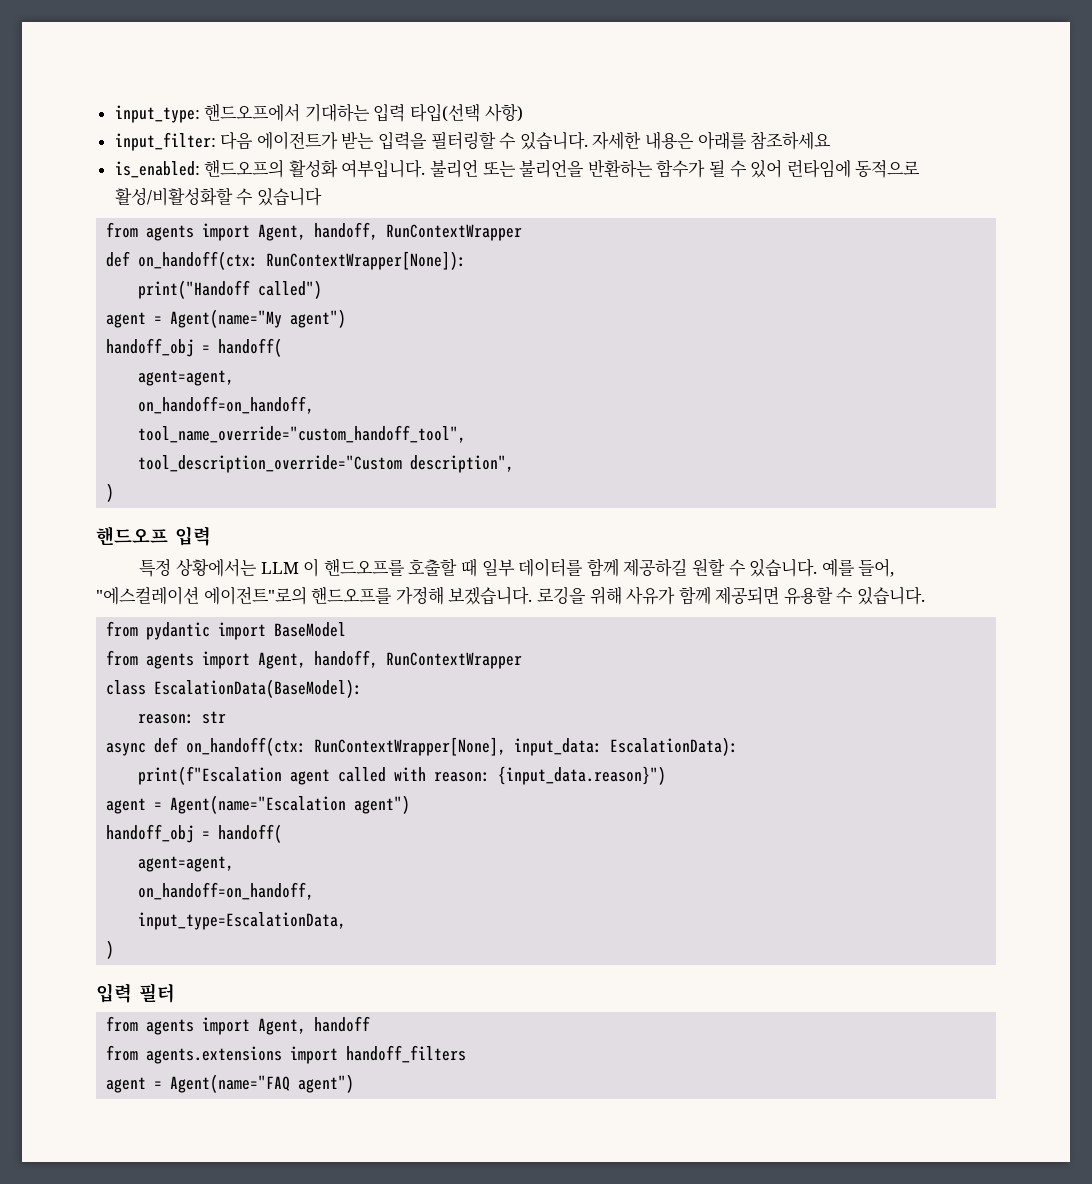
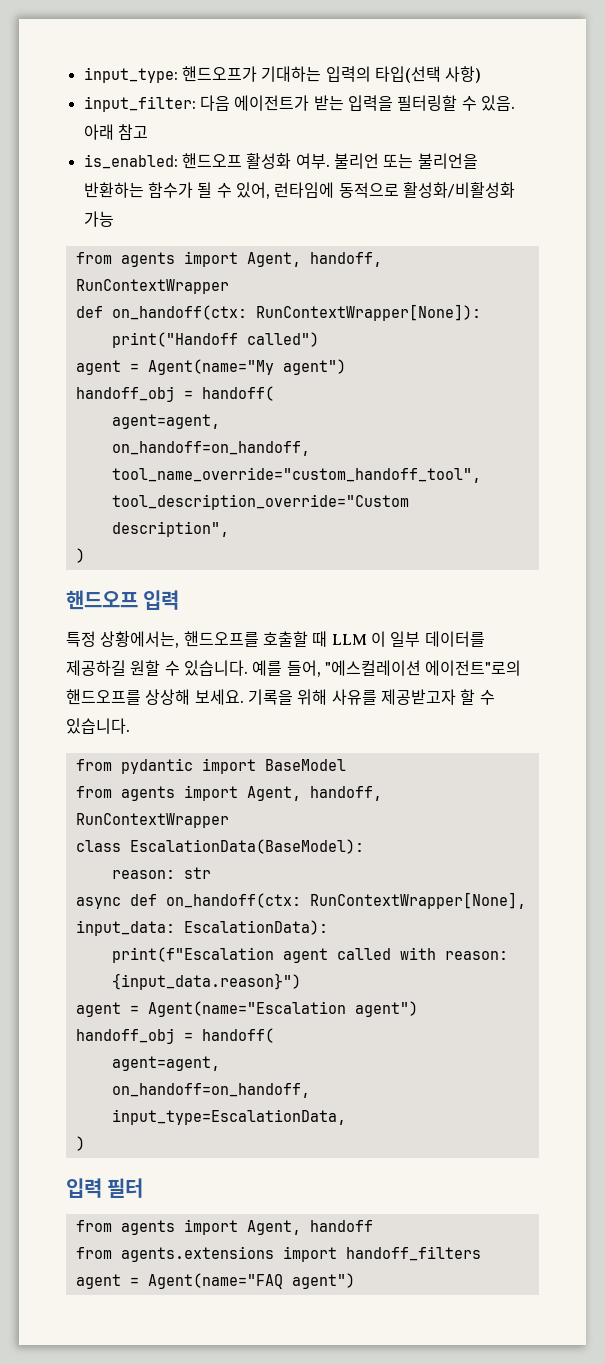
[204,103,406,122] 핸드오프에서 기대하는 입력 -> [181,66,371,82] 핸드오프가 기대하는 입력의
[519,131,832,150] [114,159,426,178] 있습니다. 자세한 내용은 아래를 참조하세요 // is_enabled: 핸드오프의 활성화 여부입니다. -> [480,95,515,111] [83,124,148,140] [83,153,330,169] 있음. 아래 참고 // is_enabled: 핸드오프 활성화 여부.
[750,159,783,178] 있어 -> [235,182,270,199] 있어,
[114,187,322,206] 활성/비활성화할 수 있습니다 -> [402,182,515,198] [83,211,114,227] 활성화/비활성화 가능
[176,558,320,577] 상황에서는 LLM 이 -> [100,631,180,648] 상황에서는,
(477, 567) none -> [331,631,386,647] LLM 이
[586,558,619,577] 함께 -> (485, 639) none
[395,586,833,605] 가정해 보겠습니다. 로깅을 위해 사유가 함께 제공되면 유용할 -> [145,689,476,705] 상상해 보세요. 기록을 위해 사유를 제공받고자 할

